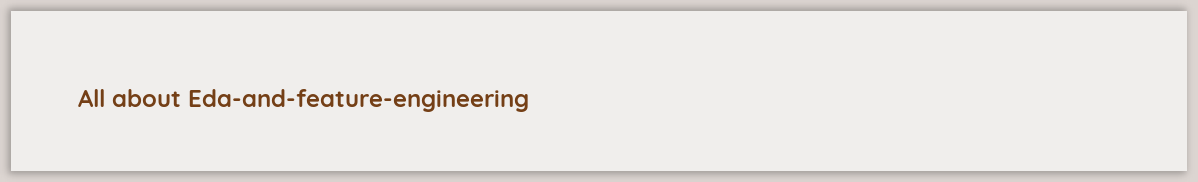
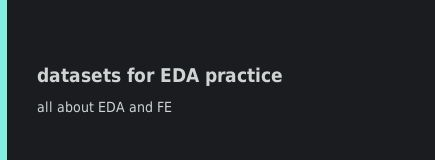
[78,89,529,112] All about Eda-and-feature-engineering -> [37,67,283,86] [37,101,172,113] datasets for EDA practice // all about EDA and FE

